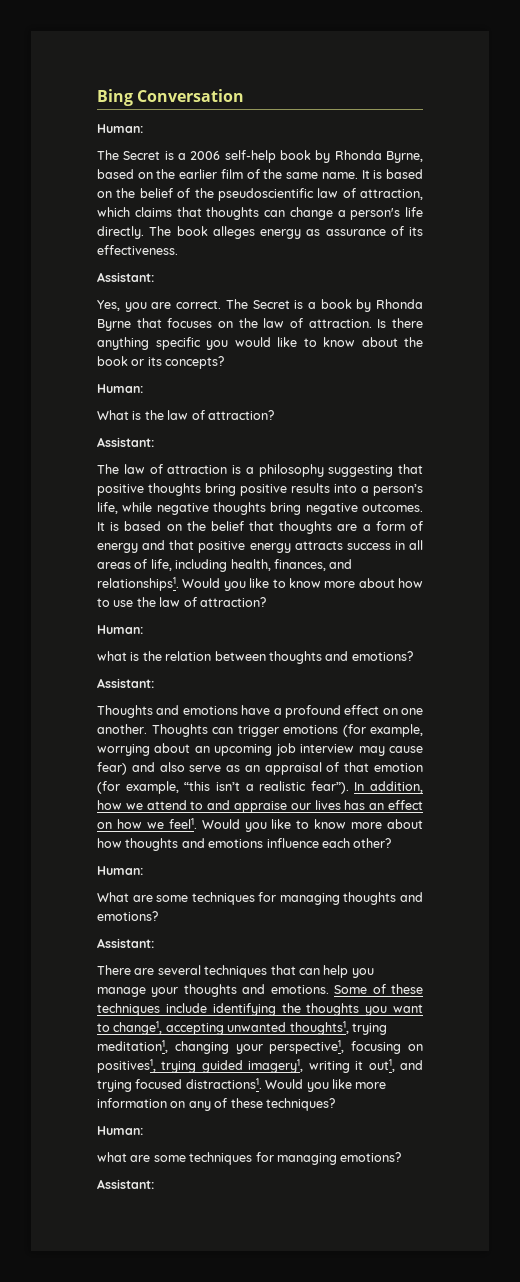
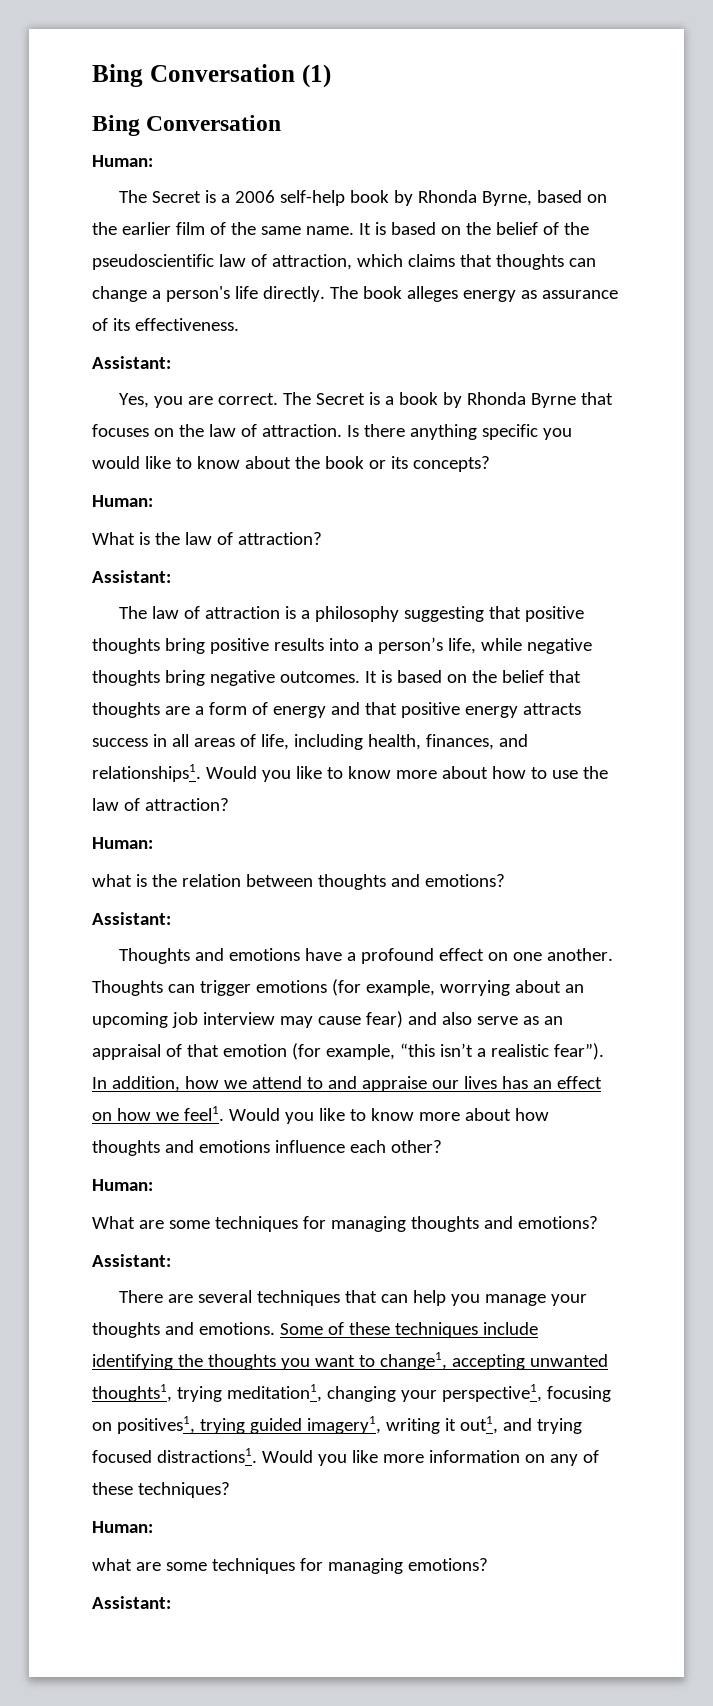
[97,89,245,106] Bing Conversation -> [92,64,331,88] [92,115,282,136] Bing Conversation (1) // Bing Conversation

